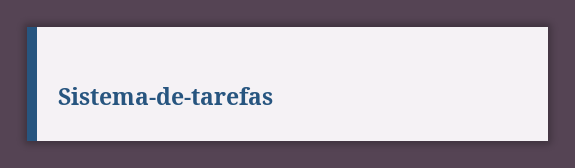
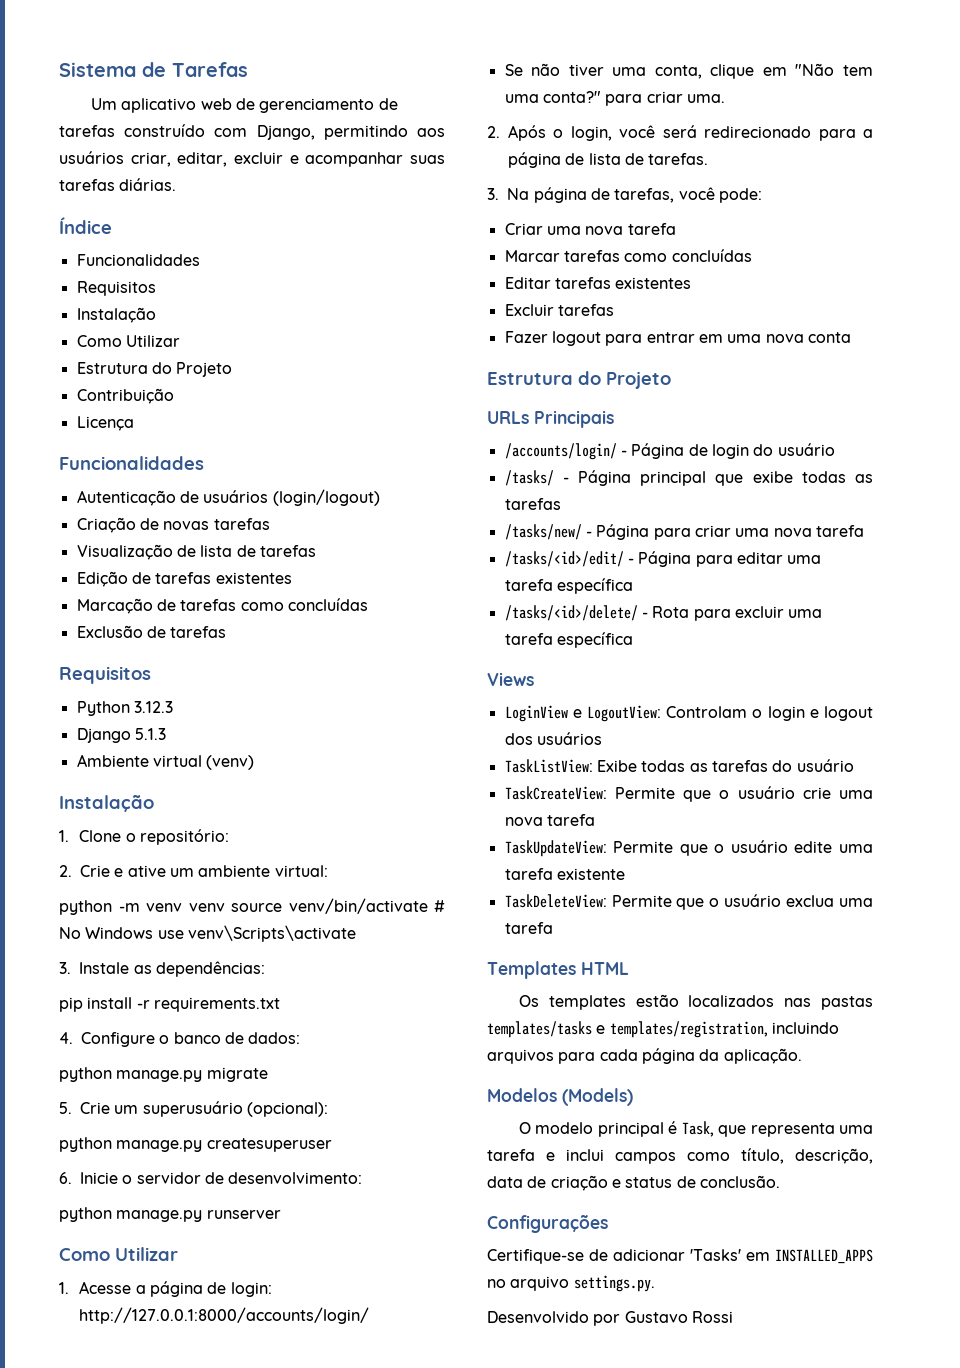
[58,87,273,105] Sistema-de-tarefas -> [59,62,248,77] [91,98,398,113] [59,124,445,140] [59,151,445,167] [59,178,177,191] [59,217,112,234] [76,254,200,266] [76,281,156,296] [76,307,156,323] [76,335,180,347] [76,362,233,377] [76,388,174,404] [76,416,134,431] [59,456,204,470] [76,489,380,506] [76,517,270,533] [76,544,316,560] [76,571,292,587] [76,598,368,614] [76,625,227,638] [59,666,151,684] [76,701,173,716] [76,728,166,743] [76,754,255,770] [59,795,154,812] [59,829,229,845] [59,865,328,877] [59,898,445,915] [59,925,356,942] [59,961,265,977] [59,997,280,1012] [59,1032,301,1047] [59,1067,268,1082] [59,1101,328,1117] [59,1137,332,1152] [59,1172,363,1184] [59,1207,281,1222] [59,1247,178,1261] [59,1281,272,1297] [79,1307,370,1324] [504,63,873,79] [504,91,725,106] [487,125,873,141] [508,152,709,168] [487,187,762,203] [504,223,676,235] [504,249,752,262] [504,277,692,289] [504,304,614,316] [504,331,851,346] [487,371,671,389] [487,410,614,428] [504,443,835,460] [504,470,873,486] [504,498,561,510] [504,524,864,540] [504,551,822,567] [504,578,633,594] [504,605,823,621] [504,632,633,648] [487,672,534,686] [504,705,873,722] [504,732,602,745] [504,759,854,773] [504,786,873,802] [504,814,595,826] [504,840,873,857] [504,868,625,880] [504,894,873,910] [504,922,553,934] [487,961,629,979] [519,994,873,1010] [487,1021,839,1038] [487,1048,802,1064] [487,1088,633,1106] [519,1121,873,1137] [487,1148,873,1164] [487,1175,780,1191] [487,1214,608,1233] [487,1249,873,1264] [487,1275,655,1292] [487,1311,733,1326] Sistema de Tarefas // Um aplicativo web de gerenciamento de tarefas construído com Django, permitindo aos usuários criar, editar, excluir e acompanhar suas tarefas diárias. // Índice // Funcionalidades // Requisitos // Instalação // Como Utilizar // Estrutura do Projeto // Contribuição // Licença // Funcionalidades // Autenticação de usuários (login/logout) // Criação de novas tarefas // Visualização de lista de tarefas // Edição de tarefas existentes // Marcação de tarefas como concluídas // Exclusão de tarefas // Requisitos // Python 3.12.3 // Django 5.1.3 // Ambiente virtual (venv) // Instalação // 1. Clone o repositório: // 2. Crie e ative um ambiente virtual: // python -m venv venv source venv/bin/activate # No Windows use venv\Scripts\activate // 3. Instale as dependências: // pip install -r requirements.txt // 4. Configure o banco de dados: // python manage.py migrate // 5. Crie um superusuário (opcional): // python manage.py createsuperuser // 6. Inicie o servidor de desenvolvimento: // python manage.py runserver // Como Utilizar // 1. Acesse a página de login: http://127.0.0.1:8000/accounts/login/ // Se não tiver uma conta, clique em "Não tem uma conta?" para criar uma. // 2. Após o login, você será redirecionado para a página de lista de tarefas. // 3. Na página de tarefas, você pode: // Criar uma nova tarefa // Marcar tarefas como concluídas // Editar tarefas existentes // Excluir tarefas // Fazer logout para entrar em uma nova conta // Estrutura do Projeto // URLs Principais // /accounts/login/ - Página de login do usuário // /tasks/ - Página principal que exibe todas as tarefas // /tasks/new/ - Página para criar uma nova tarefa // /tasks/<id>/edit/ - Página para editar uma tarefa específica // /tasks/<id>/delete/ - Rota para excluir uma tarefa específica // Views // LoginView e LogoutView: Controlam o login e logout dos usuários // TaskListView: Exibe todas as tarefas do usuário // TaskCreateView: Permite que o usuário crie uma nova tarefa // TaskUpdateView: Permite que o usuário edite uma tarefa existente // TaskDeleteView: Permite que o usuário exclua uma tarefa // Templates HTML // Os templates estão localizados nas pastas templates/tasks e templates/registration, incluindo arquivos para cada página da aplicação. // Modelos (Models) // O modelo principal é Task, que representa uma tarefa e inclui campos como título, descrição, data de criação e status de conclusão. // Configurações // Certifique-se de adicionar 'Tasks' em INSTALLED_APPS no arquivo settings.py. // Desenvolvido por Gustavo Rossi

